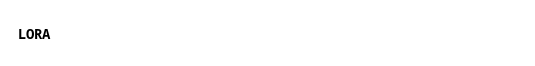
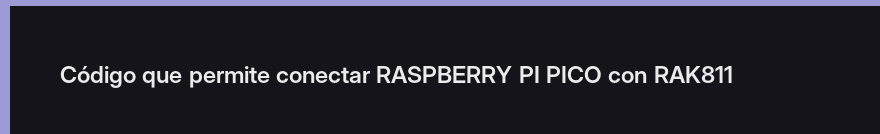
[18,29,51,39] LORA -> [60,66,733,88] Código que permite conectar RASPBERRY PI PICO con RAK811

